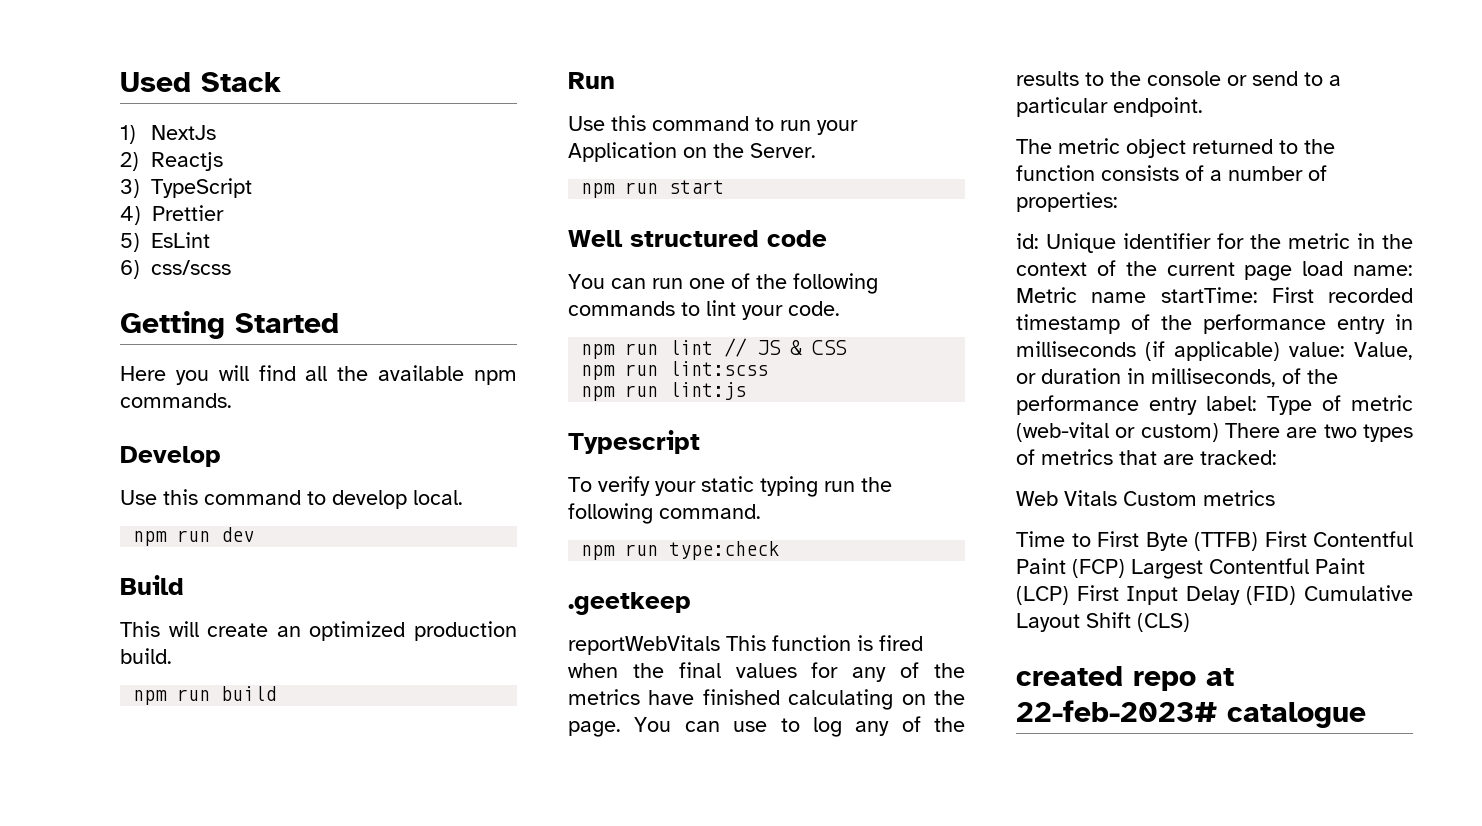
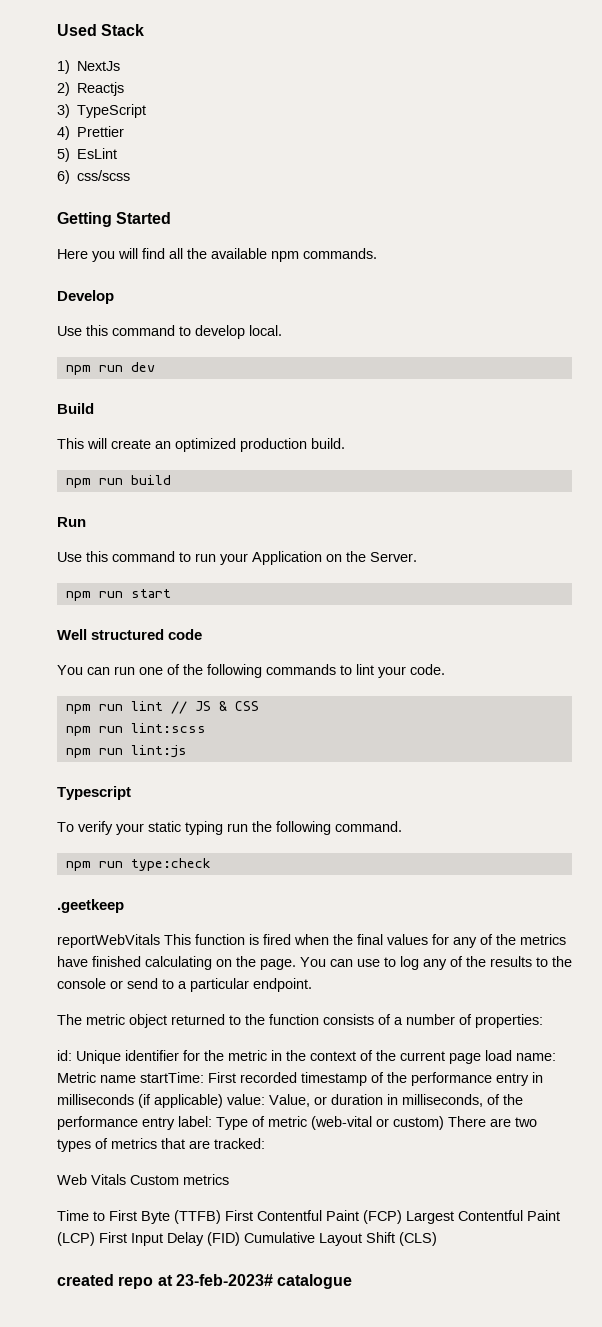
[1016,700,1217,722] 22-feb-2023# -> [175,1274,273,1286] 23-feb-2023#

